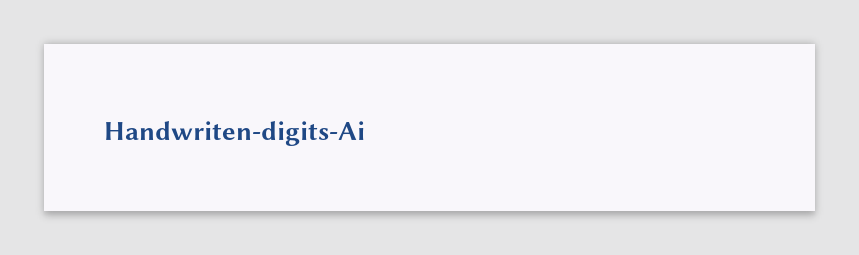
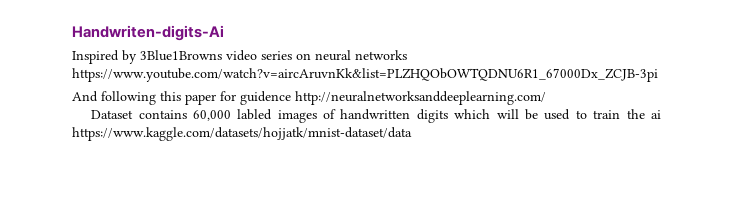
(365, 133) none -> [72,50,407,64] [72,68,658,82] [72,91,546,105] [91,109,661,123] [72,127,412,141] // Inspired by 3Blue1Browns video series on neural networks https://www.youtube.com/watch?v=aircAruvnKk&list=PLZHQObOWTQDNU6R1_67000Dx_ZCJB-3pi // And following this paper for guidence http://neuralnetworksanddeeplearning.com/ // Dataset contains 60,000 labled images of handwritten digits which will be used to train the ai https://www.kaggle.com/datasets/hojjatk/mnist-dataset/data

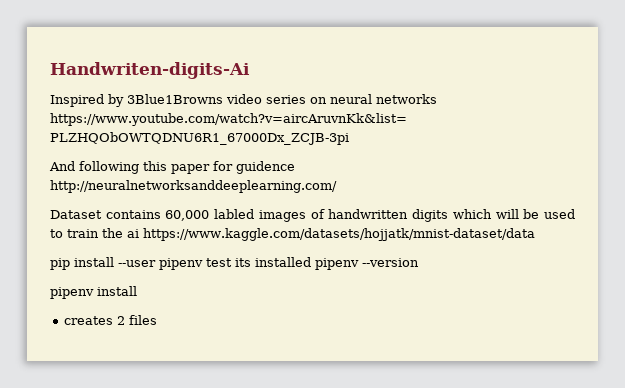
(412, 134) none -> [50,257,419,270] [50,286,137,299] [64,315,158,325] // pip install --user pipenv test its installed pipenv --version // pipenv install // creates 2 files

